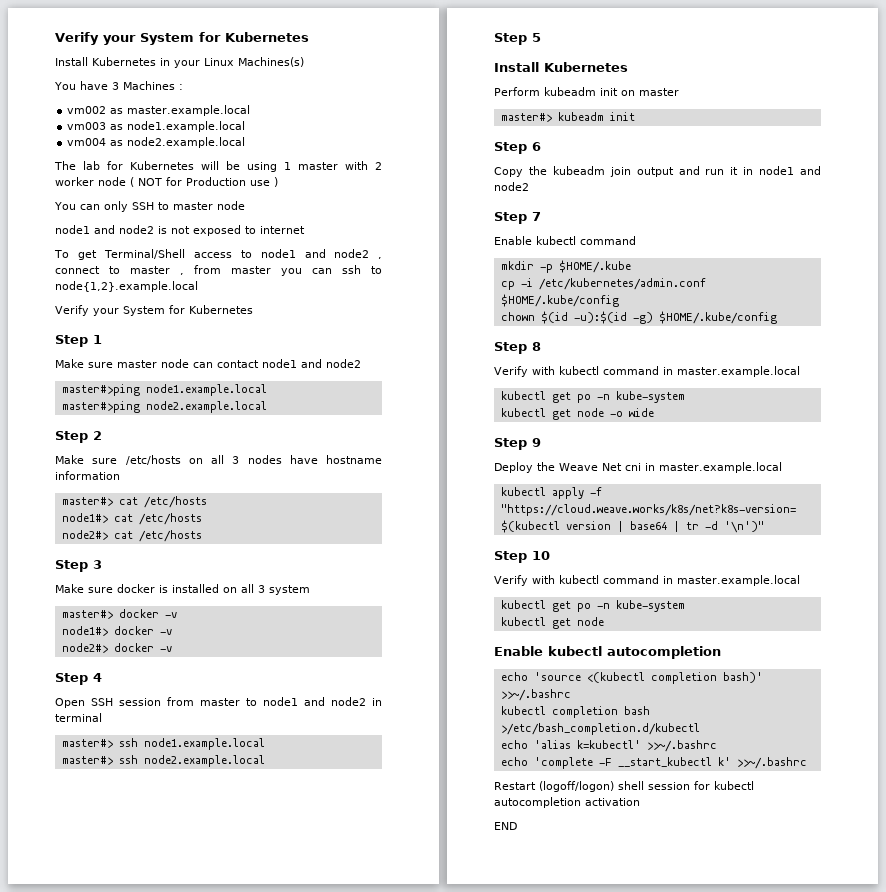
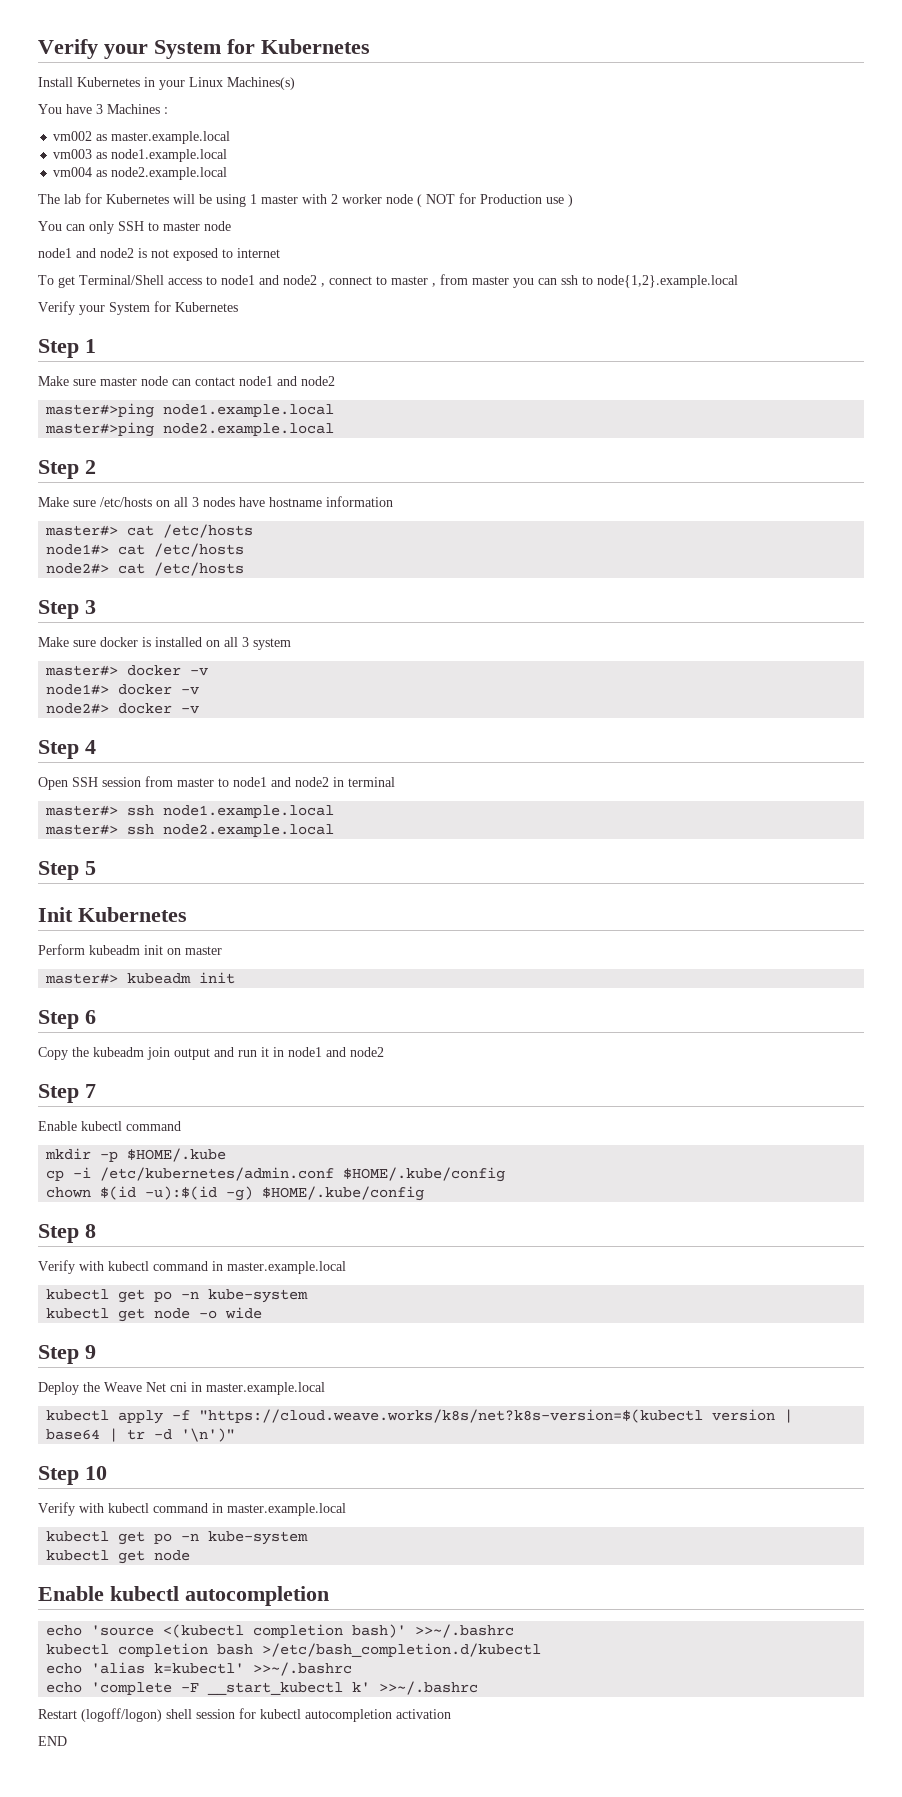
[494,62,539,72] Install -> [38,907,73,922] Init

